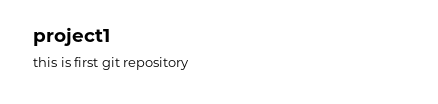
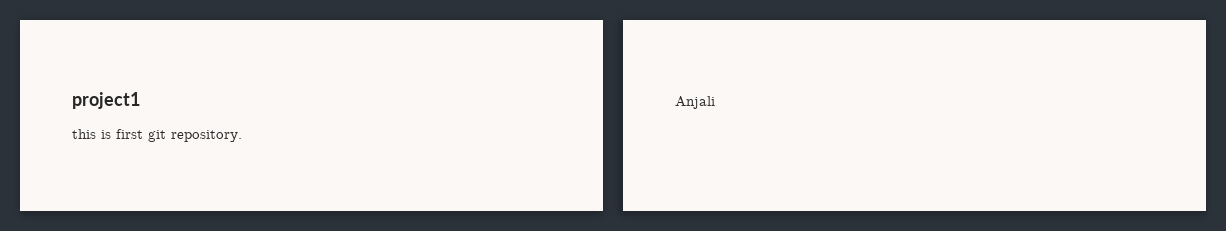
[123,57,190,70] repository -> [171,130,242,142] [675,96,715,109] repository. // Anjali

